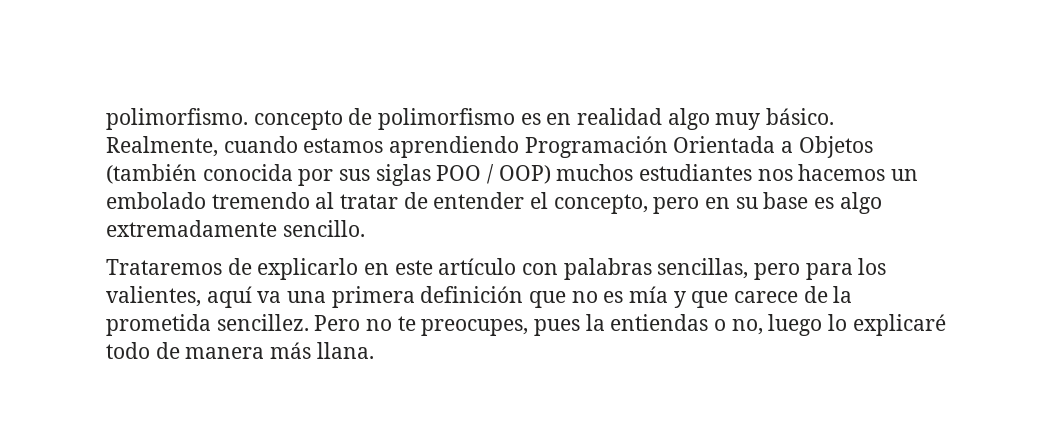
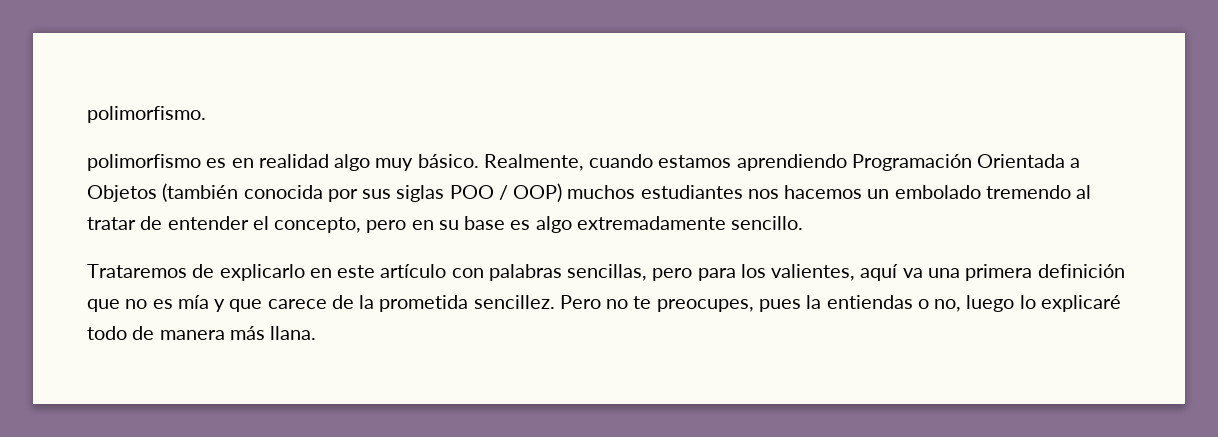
[253,108,373,130] concepto de -> (206, 114) //

